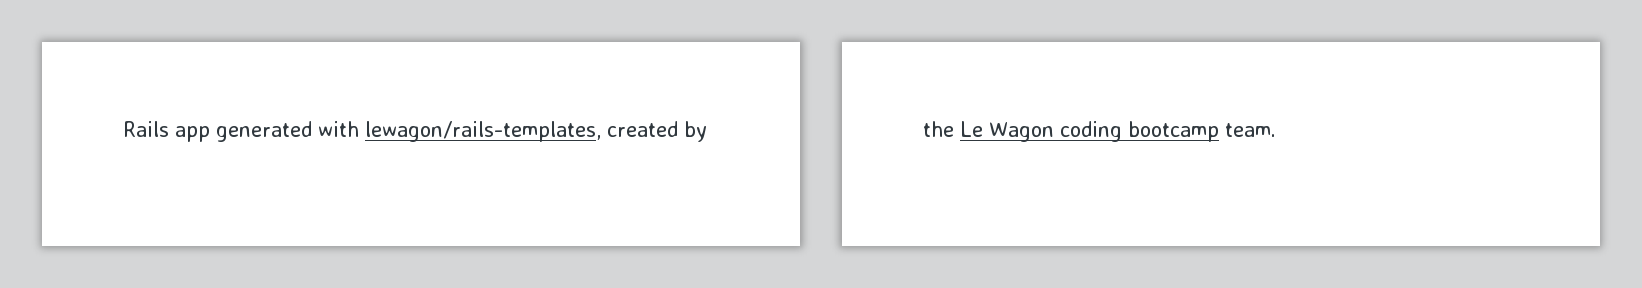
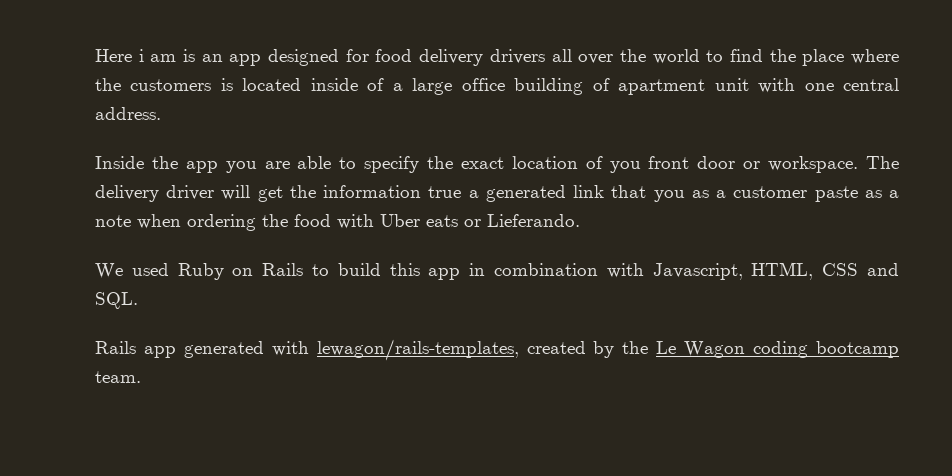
(123, 129) none -> [95,49,900,66] [95,78,899,95] [95,107,161,120] [95,156,899,173] [95,185,900,202] [95,214,580,231] [95,262,899,280] [95,292,138,309] Here i am is an app designed for food delivery drivers all over the world to find the place where the customers is located inside of a large office building of apartment unit with one central address. // Inside the app you are able to specify the exact location of you front door or workspace. The delivery driver will get the information true a generated link that you as a customer paste as a note when ordering the food with Uber eats or Lieferando. // We used Ruby on Rails to build this app in combination with Javascript, HTML, CSS and SQL. //

